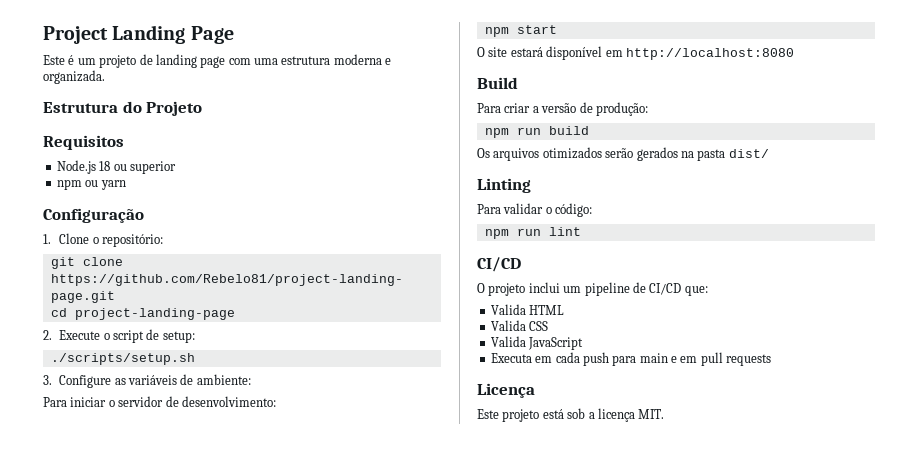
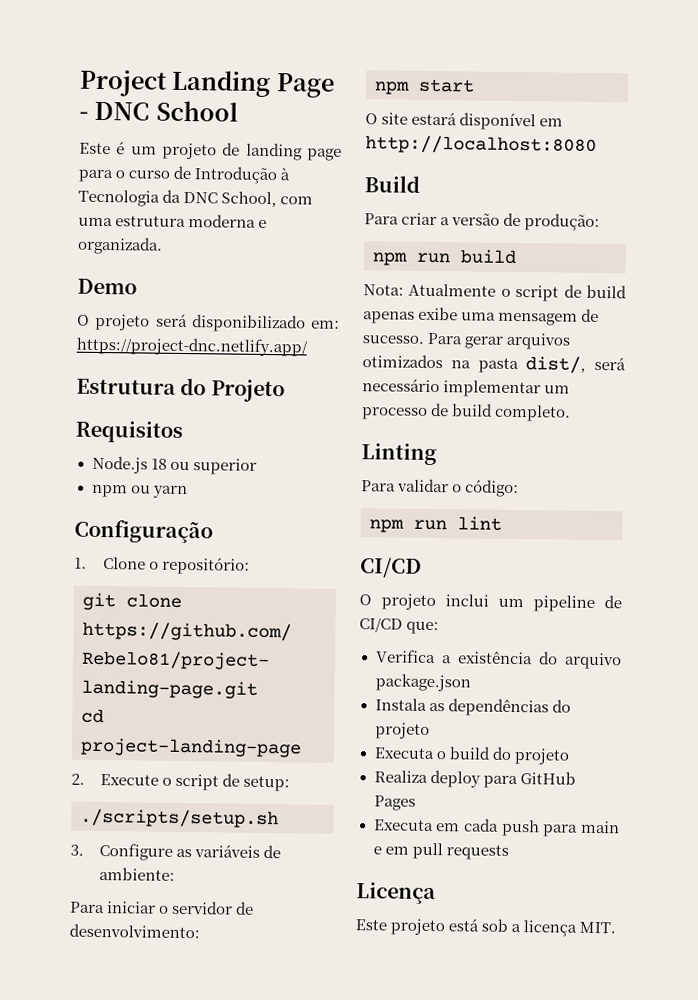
(234, 35) none -> [79,100,238,122] - DNC School
(226, 62) none -> [78,165,292,185] [78,189,278,208] para o curso de Introdução à Tecnologia da DNC School,
(105, 77) none -> [77,278,137,295] [77,313,340,333] [76,336,308,357] // Demo // O projeto será disponibilizado em: https://project-dnc.netlify.app/
[477,147,769,161] Os arquivos otimizados serão gerados na pasta dist/ -> [363,283,627,302] [363,306,600,326] [362,332,572,350] [362,354,626,374] [362,378,571,398] [361,402,572,422] Nota: Atualmente o script de build apenas exibe uma mensagem de sucesso. Para gerar arquivos otimizados na pasta dist/, será necessário implementar um processo de build completo.
[490,304,565,315] [490,320,549,331] [490,336,584,350] Valida HTML // Valida CSS // Valida JavaScript -> [375,649,622,670] [374,673,471,692] [374,698,571,717] [374,722,430,739] [373,746,570,765] [373,769,576,789] [373,795,416,811] Verifica a existência do arquivo package.json // Instala as dependências do projeto // Executa o build do projeto // Realiza deploy para GitHub Pages

